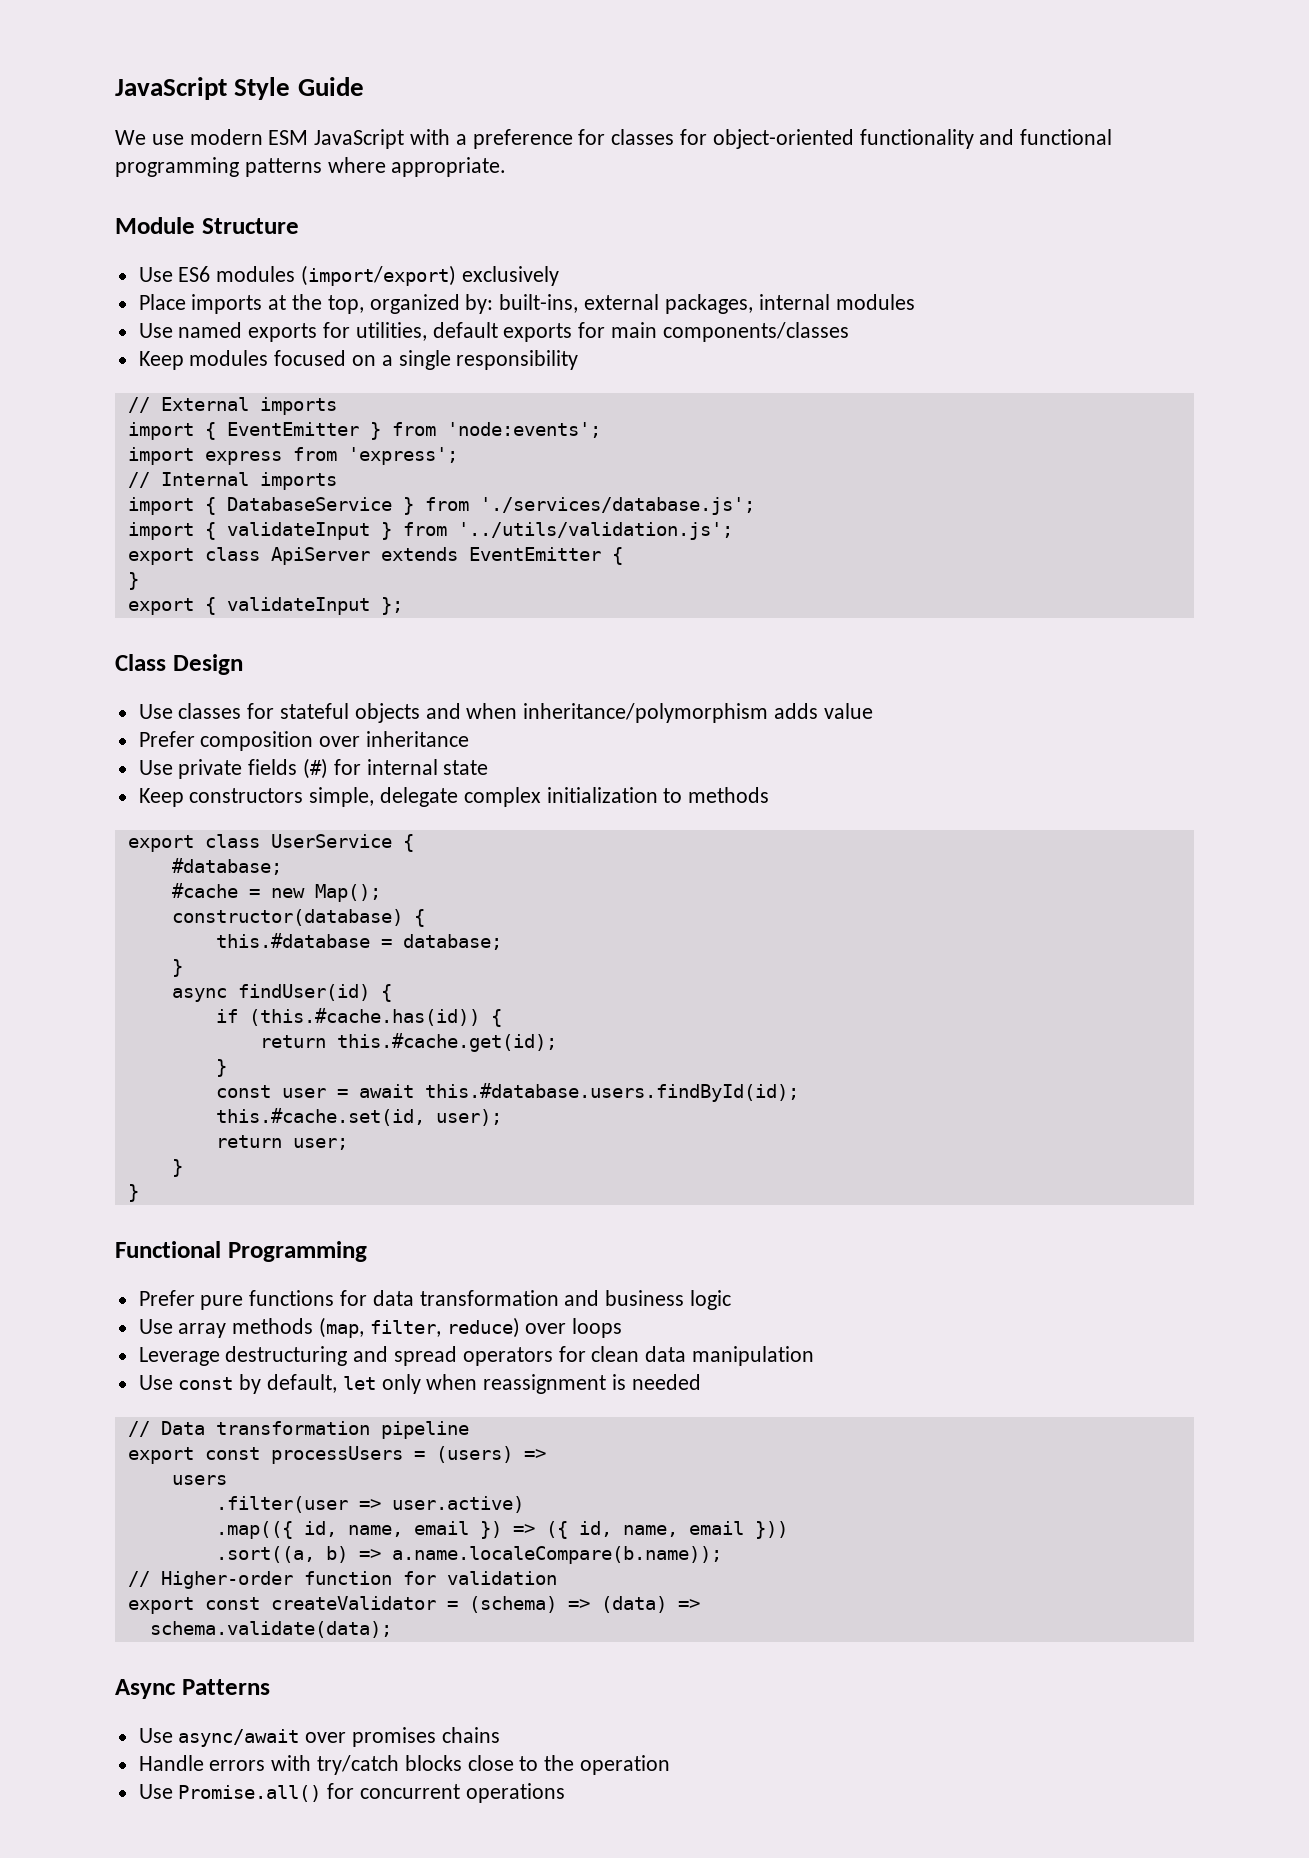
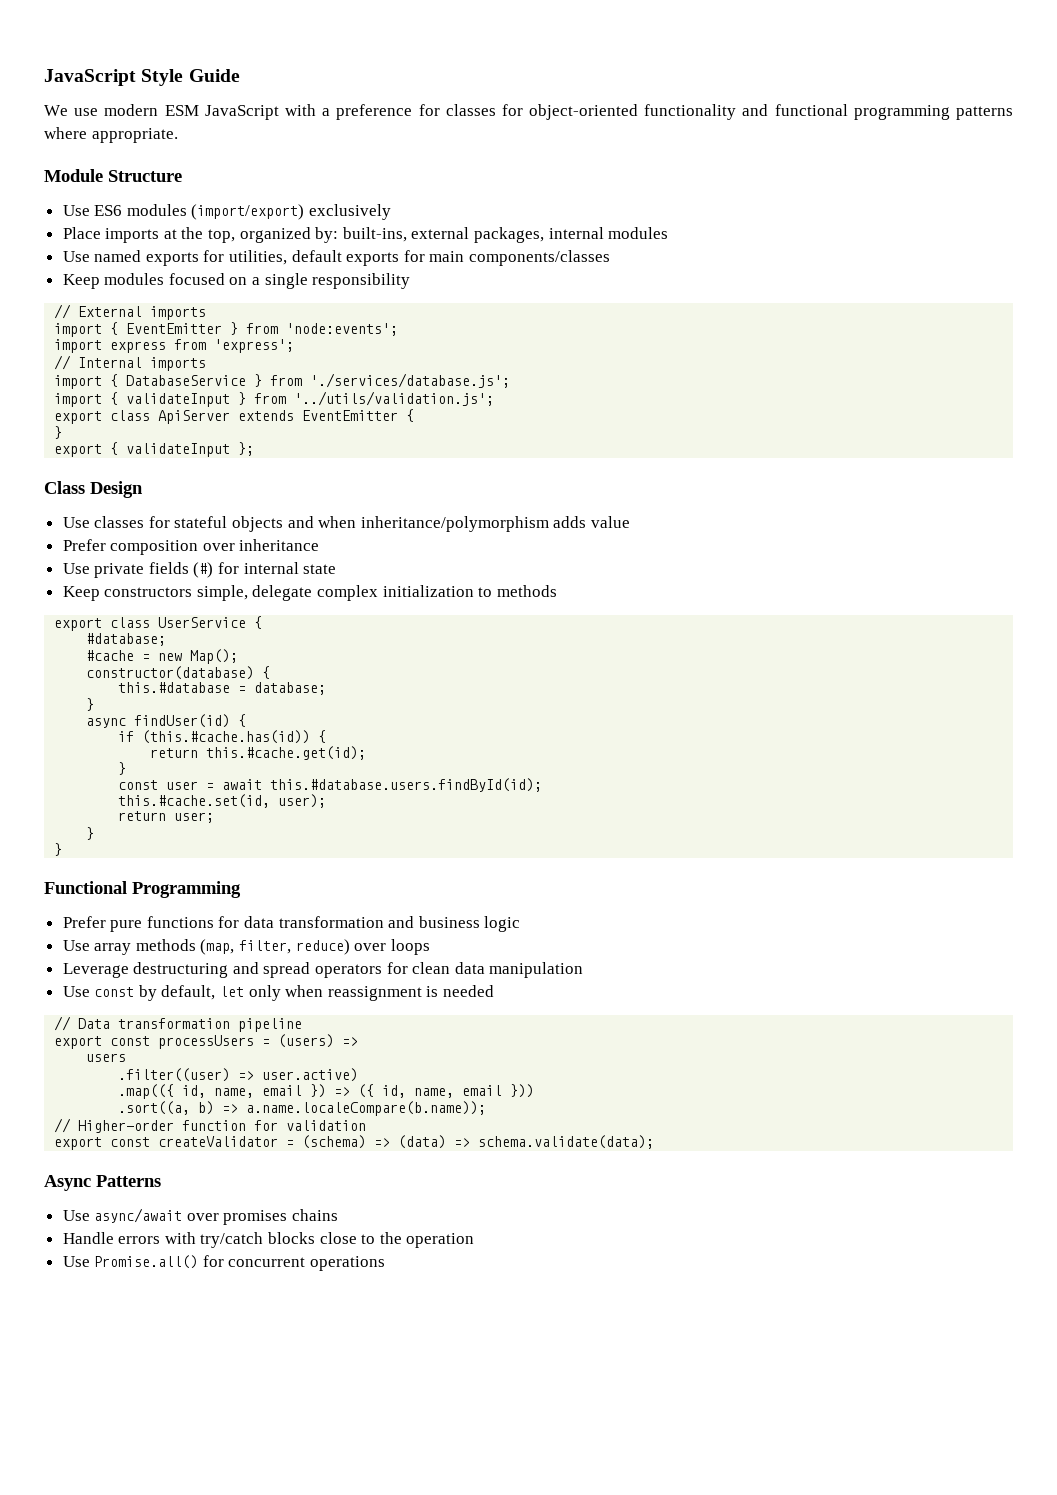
[215,1496,348,1513] .filter(user -> [118,1068,231,1082] .filter((user)
(700, 1604) // -> (471, 1142) none

